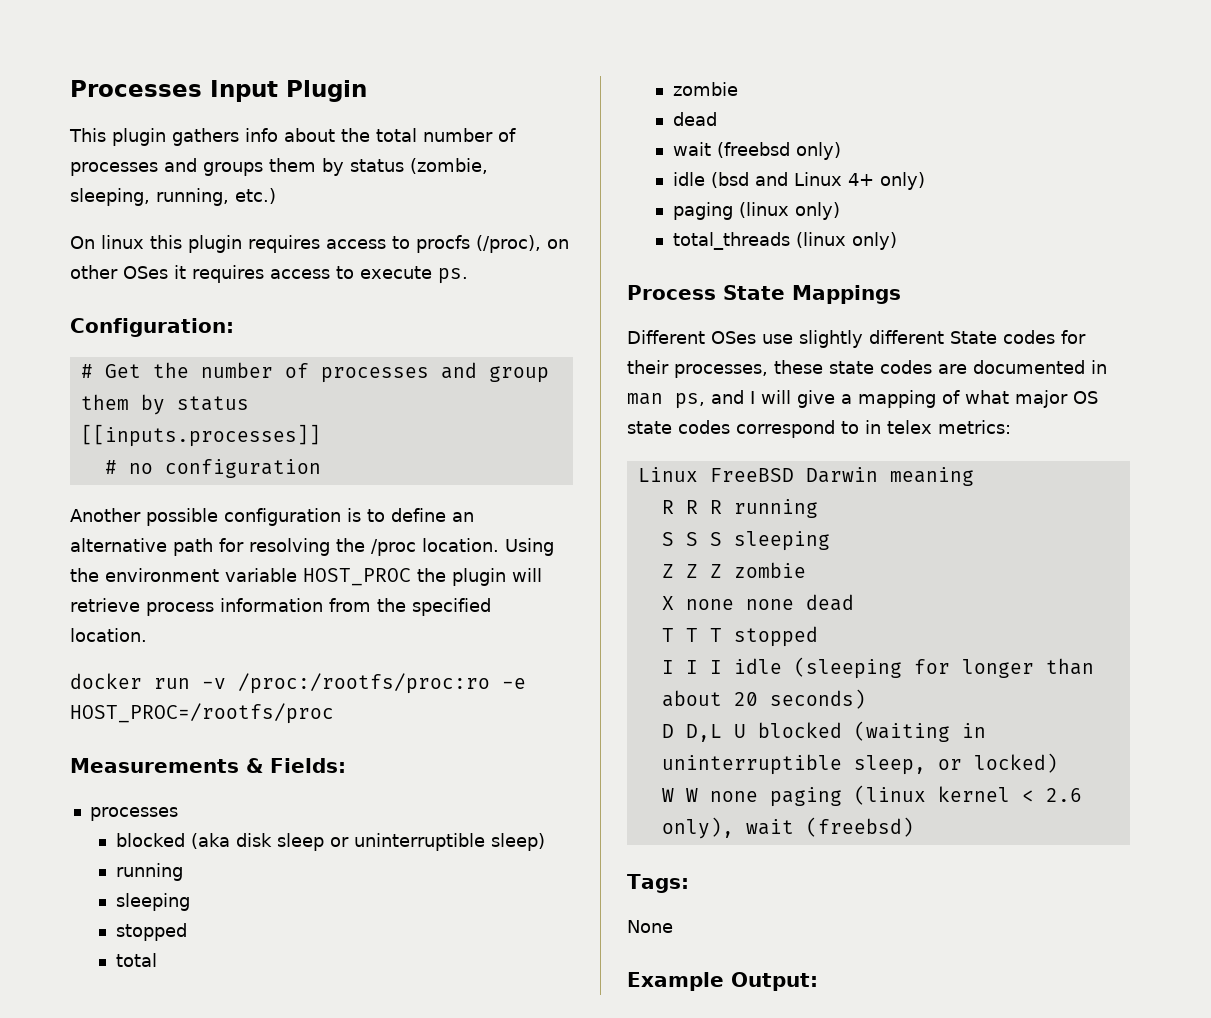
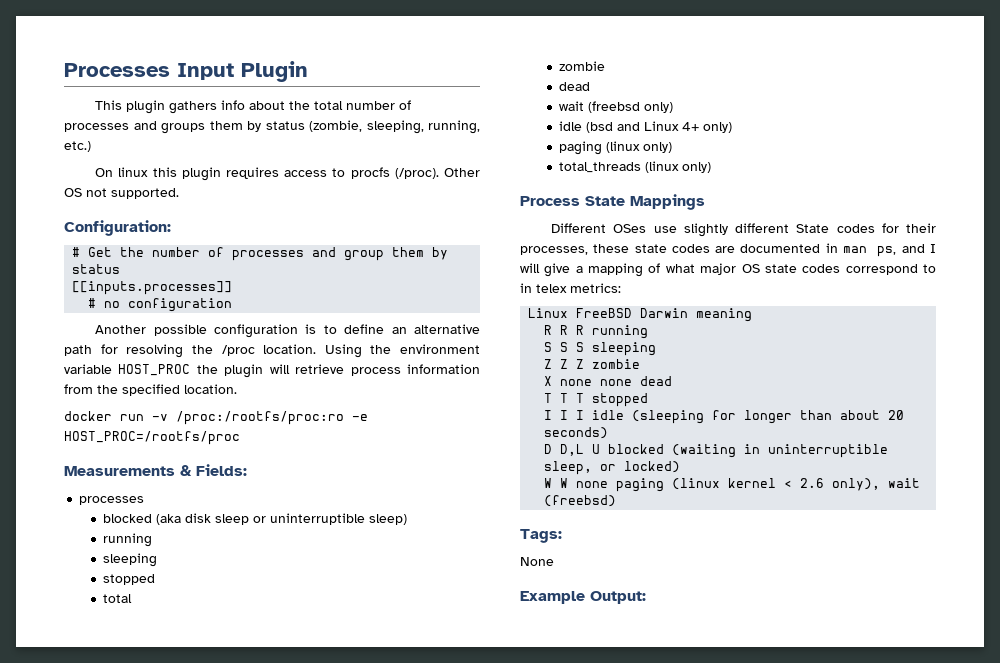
[476,235,569,253] [70,265,468,284] (/proc), on other OSes it requires access to execute ps. -> [394,168,480,179] [64,188,179,199] (/proc). Other OS not supported.

